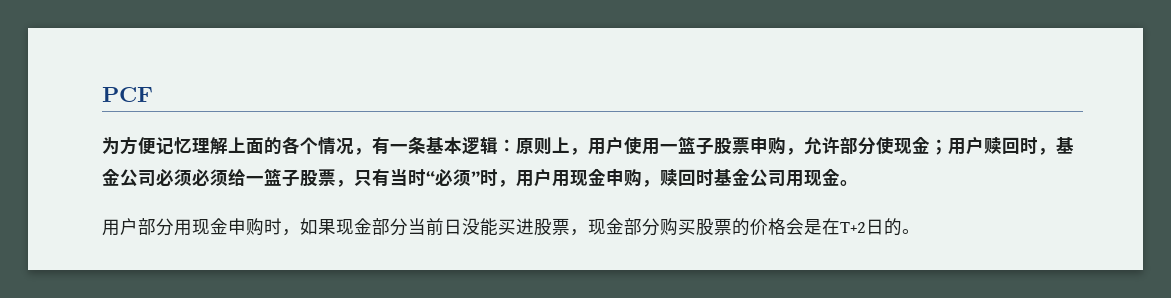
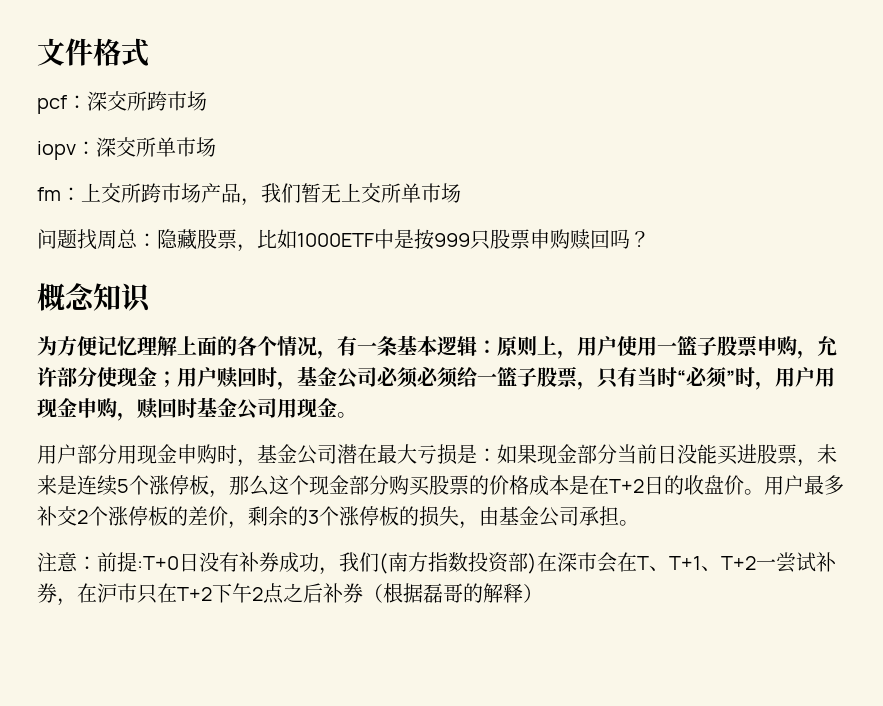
[102,87,153,102] PCF -> [37,38,149,67] [37,91,207,114] [37,137,216,160] [37,183,461,206] [37,229,650,252] [37,283,152,313] 文件格式 // pcf：深交所跨市场 // iopv：深交所单市场 // fm：上交所跨市场产品，我们暂无上交所单市场 // 问题找周总：隐藏股票，比如1000ETF中是按999只股票申购赎回吗？ // 概念知识
(300, 232) none -> [257,444,497,465] 基金公司潜在最大亏损是：
(588, 232) none -> [817,444,837,464] [37,475,309,498] 未来是连续5个涨停板，那么这个
[786,218,804,235] 会 -> [529,475,569,496] 成本
[902,229,920,234] 。 -> [684,475,844,495] [37,506,639,529] [37,552,836,575] [37,583,543,606] 收盘价。用户最多补交2个涨停板的差价，剩余的3个涨停板的损失，由基金公司承担。 // 注意：前提:T+0日没有补券成功，我们(南方指数投资部)在深市会在T、T+1、T+2一尝试补券，在沪市只在T+2下午2点之后补券（根据磊哥的解释）

